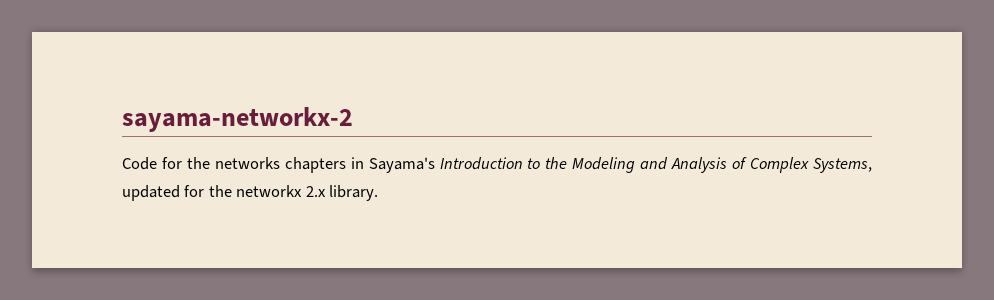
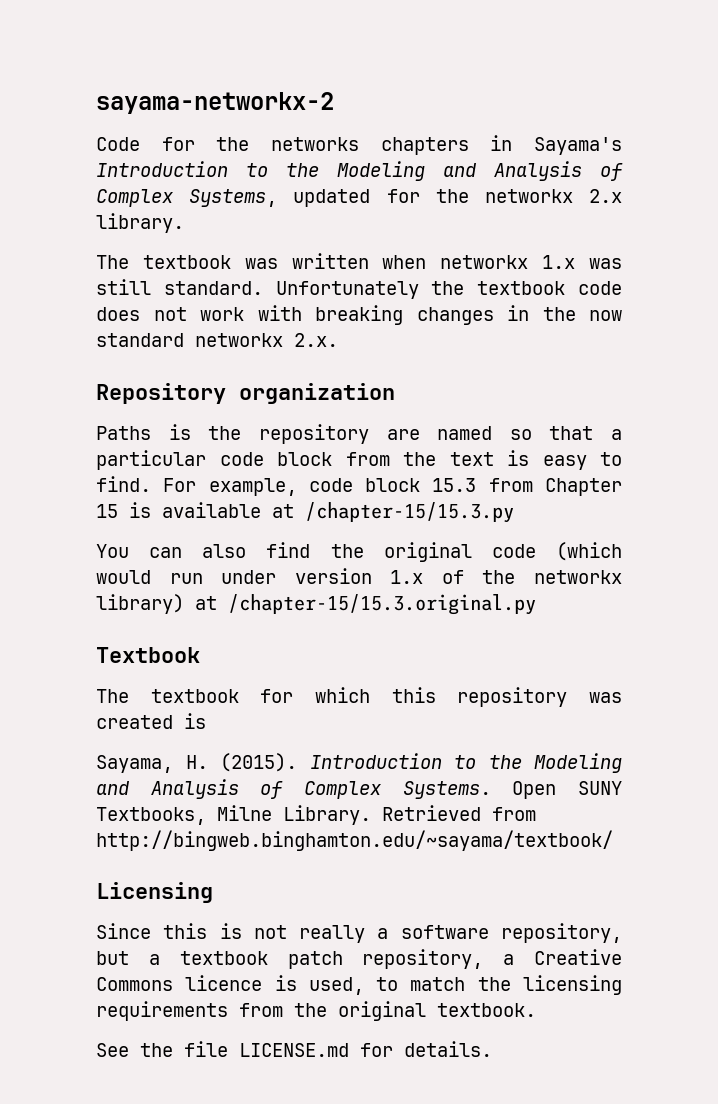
(379, 193) none -> [96,253,622,269] [96,279,622,299] [96,305,622,325] [96,333,338,347] [96,383,395,404] [96,424,622,444] [96,450,622,470] [96,476,622,496] [96,502,514,523] [96,542,622,562] [96,568,622,584] [96,594,536,615] [96,647,200,663] [96,687,622,707] [96,713,206,729] [96,753,622,773] [96,779,622,799] [96,805,536,825] [96,830,613,851] [96,882,213,903] [96,923,622,943] [96,949,622,969] [96,975,622,995] [96,1001,536,1021] [96,1041,492,1057] // The textbook was written when networkx 1.x was still standard. Unfortunately the textbook code does not work with breaking changes in the now standard networkx 2.x. // Repository organization // Paths is the repository are named so that a particular code block from the text is easy to find. For example, code block 15.3 from Chapter 15 is available at /chapter-15/15.3.py // You can also find the original code (which would run under version 1.x of the networkx library) at /chapter-15/15.3.original.py // Textbook // The textbook for which this repository was created is // Sayama, H. (2015). Introduction to the Modeling and Analysis of Complex Systems. Open SUNY Textbooks, Milne Library. Retrieved from http://bingweb.binghamton.edu/~sayama/textbook/ // Licensing // Since this is not really a software repository, but a textbook patch repository, a Creative Commons licence is used, to match the licensing requirements from the original textbook. // See the file LICENSE.md for details.

